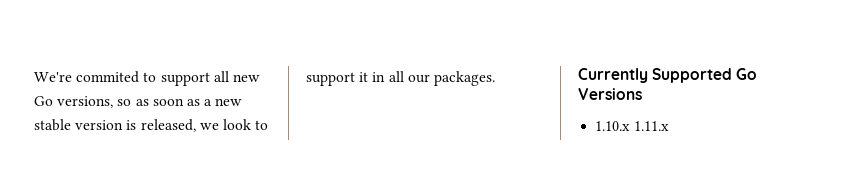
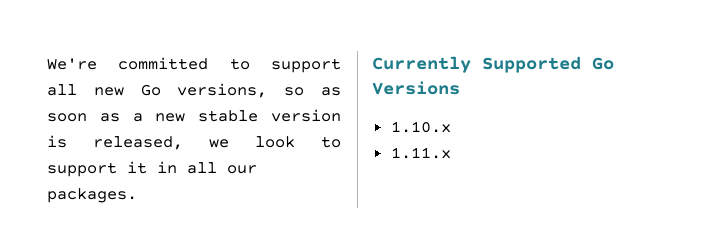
[76,71,140,83] commited -> [118,57,209,70] committed
(631, 126) none -> (451, 127) //

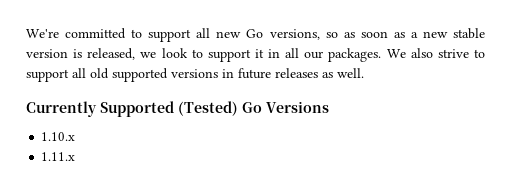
(137, 195) none -> [386,48,485,58] [26,68,364,82] We also strive to support all old supported versions in future releases as well.
(581, 64) none -> [178,101,238,116] (Tested)

